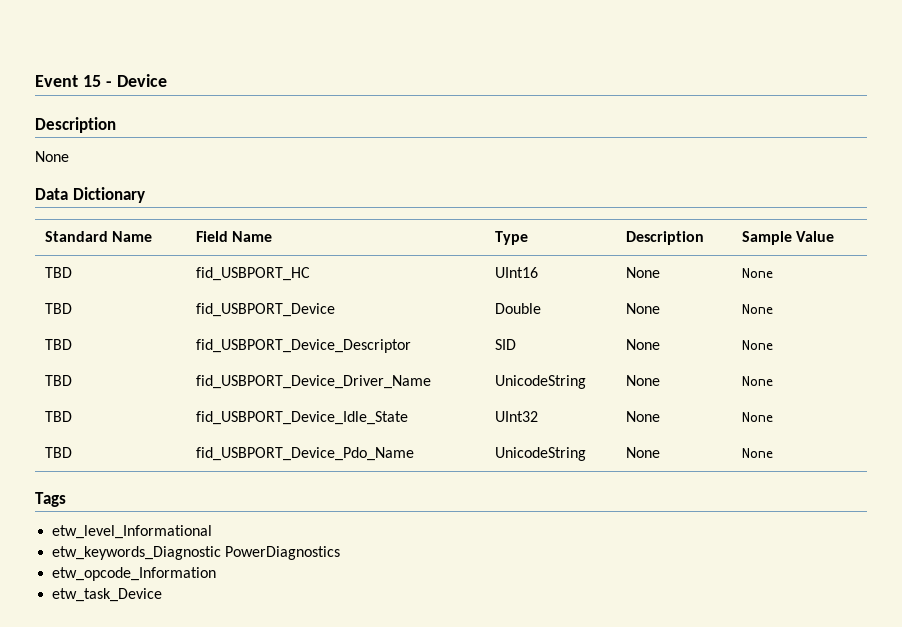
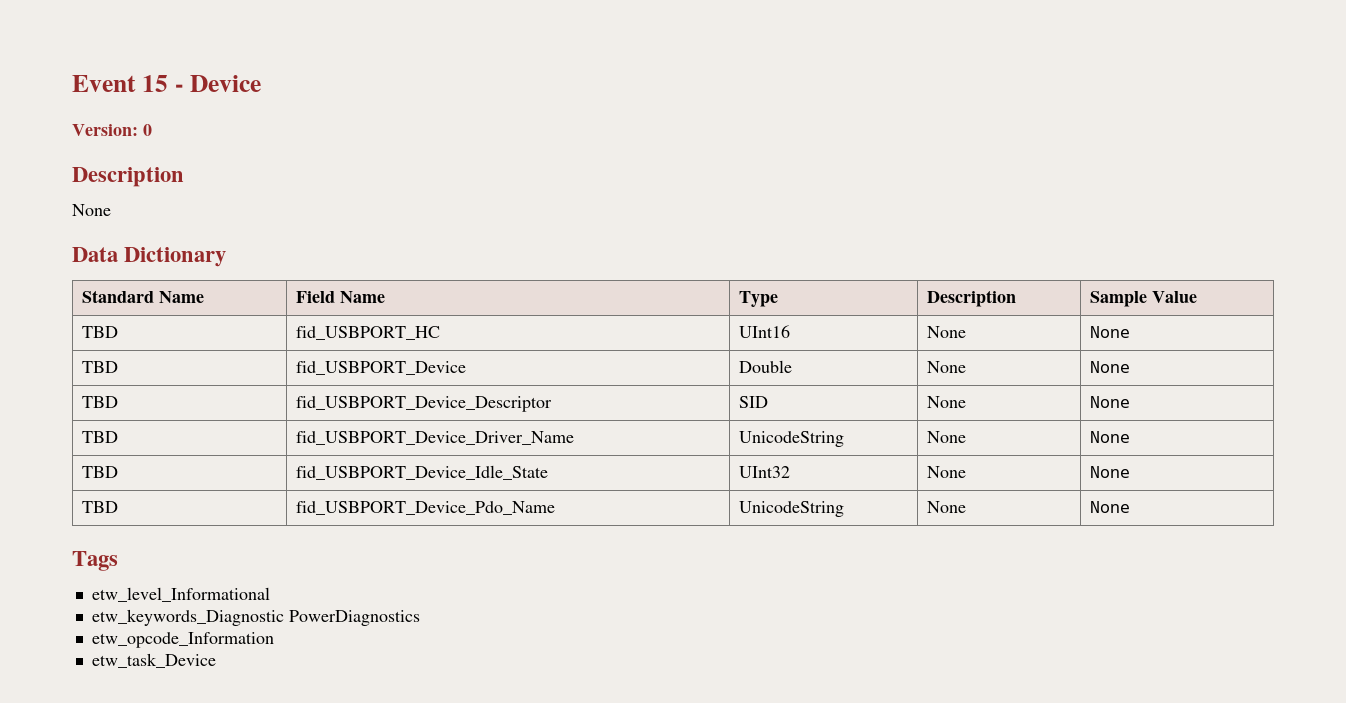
(167, 80) none -> [72,124,152,136] // Version: 0

